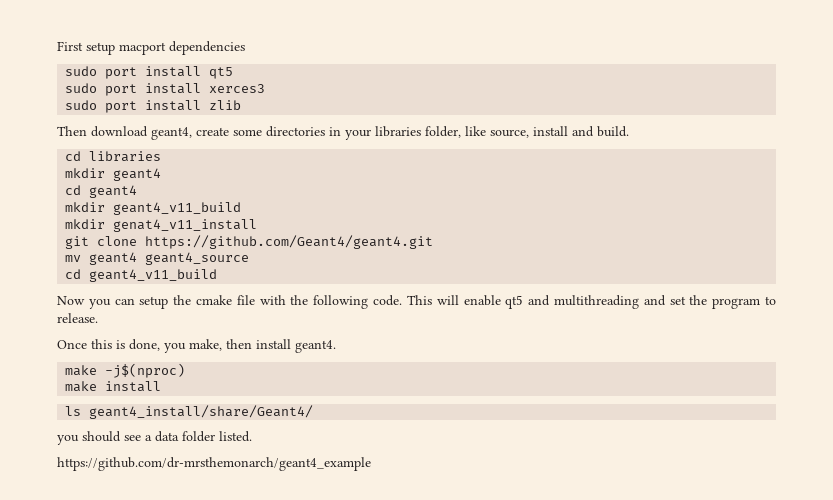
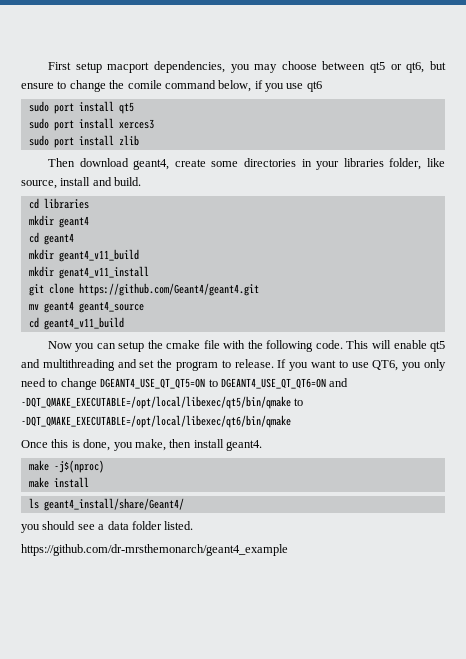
[169,41,245,55] dependencies -> [153,61,447,73] [21,80,322,92] dependencies, you may choose between qt5 or qt6, but ensure to change the comile command below, if you use qt6
(98, 318) none -> [277,359,447,371] [21,378,349,390] [21,396,304,409] [21,415,291,428] If you want to use QT6, you only need to change DGEANT4_USE_QT_QT5=ON to DGEANT4_USE_QT_QT6=ON and -DQT_QMAKE_EXECUTABLE=/opt/local/libexec/qt5/bin/qmake to -DQT_QMAKE_EXECUTABLE=/opt/local/libexec/qt6/bin/qmake

